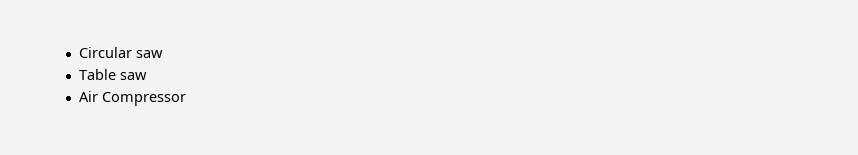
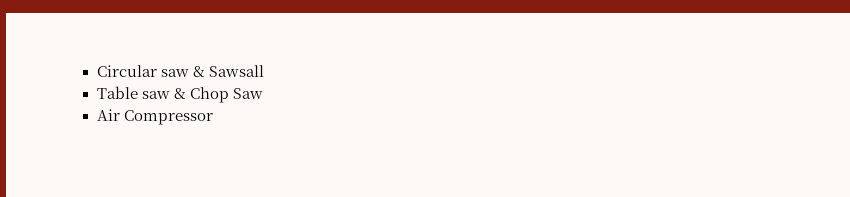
(163, 54) none -> [192,65,264,77] & Sawsall
(147, 76) none -> [173,87,263,103] & Chop Saw

